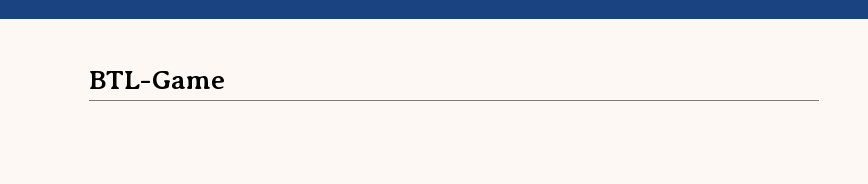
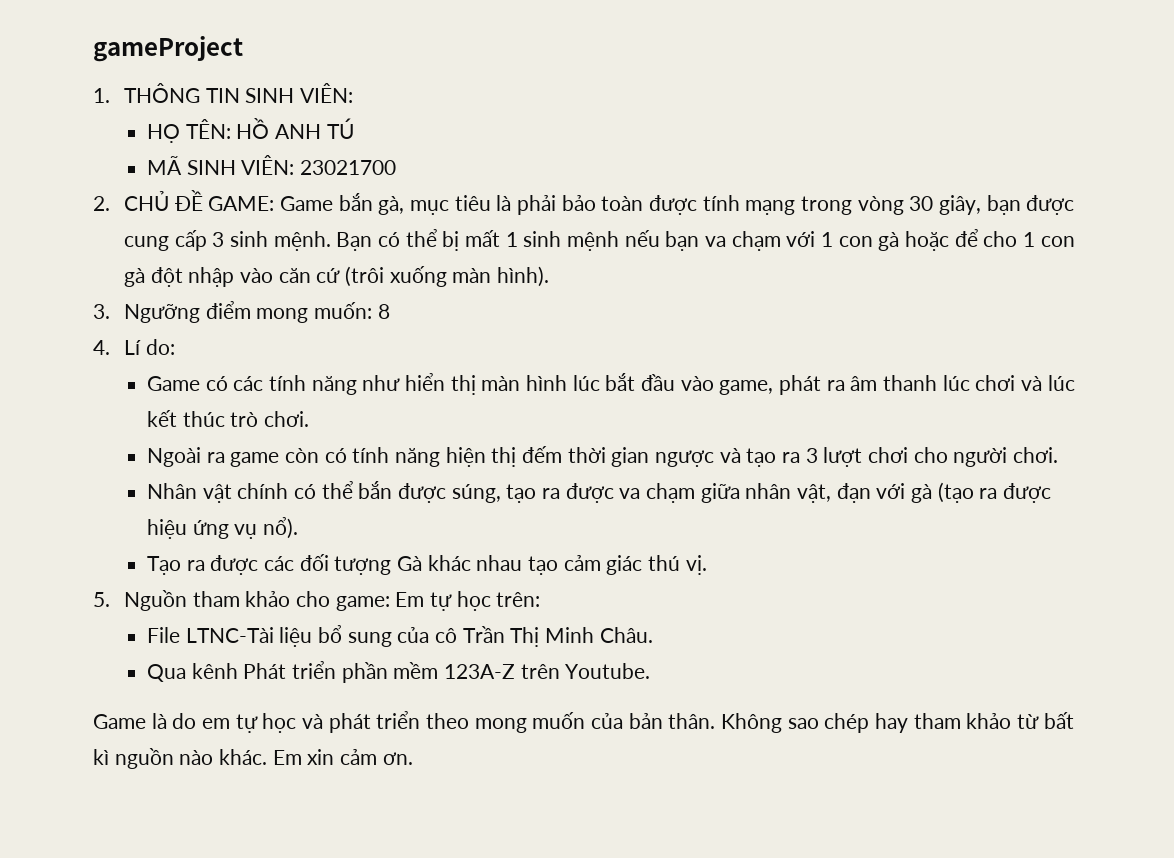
[89,71,225,89] BTL-Game -> [93,36,243,62] [93,83,353,103] [147,118,354,143] [147,155,397,175] [93,190,1075,215] [123,229,1075,251] [123,266,550,287] [93,301,390,323] [93,339,175,355] [147,373,1075,395] [147,410,310,427] [147,446,1059,467] [147,481,1052,503] [147,517,299,539] [147,554,707,575] [93,590,541,611] [147,625,653,647] [147,661,651,683] [93,711,1074,733] [93,748,413,769] gameProject // 1. THÔNG TIN SINH VIÊN: // HỌ TÊN: HỒ ANH TÚ // MÃ SINH VIÊN: 23021700 // 2. CHỦ ĐỀ GAME: Game bắn gà, mục tiêu là phải bảo toàn được tính mạng trong vòng 30 giây, bạn được cung cấp 3 sinh mệnh. Bạn có thể bị mất 1 sinh mệnh nếu bạn va chạm với 1 con gà hoặc để cho 1 con gà đột nhập vào căn cứ (trôi xuống màn hình). // 3. Ngưỡng điểm mong muốn: 8 // 4. Lí do: // Game có các tính năng như hiển thị màn hình lúc bắt đầu vào game, phát ra âm thanh lúc chơi và lúc kết thúc trò chơi. // Ngoài ra game còn có tính năng hiện thị đếm thời gian ngược và tạo ra 3 lượt chơi cho người chơi. // Nhân vật chính có thể bắn được súng, tạo ra được va chạm giữa nhân vật, đạn với gà (tạo ra được hiệu ứng vụ nổ). // Tạo ra được các đối tượng Gà khác nhau tạo cảm giác thú vị. // 5. Nguồn tham khảo cho game: Em tự học trên: // File LTNC-Tài liệu bổ sung của cô Trần Thị Minh Châu. // Qua kênh Phát triển phần mềm 123A-Z trên Youtube. // Game là do em tự học và phát triển theo mong muốn của bản thân. Không sao chép hay tham khảo từ bất kì nguồn nào khác. Em xin cảm ơn.

